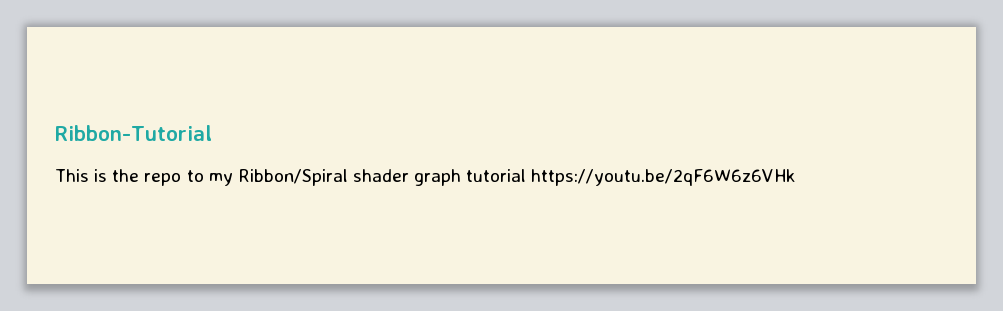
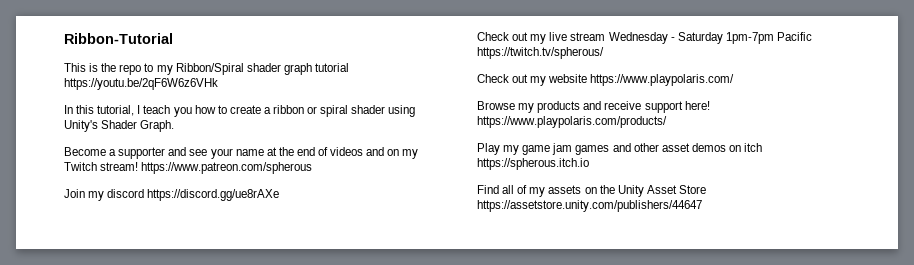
(797, 177) none -> [64,105,416,117] [64,120,175,132] [64,147,419,159] [64,162,313,174] [64,189,280,201] [477,32,812,44] [477,47,604,59] [477,74,735,86] [477,101,710,113] [477,116,667,128] [477,143,763,155] [477,158,589,170] [477,185,706,197] [477,200,702,212] // In this tutorial, I teach you how to create a ribbon or spiral shader using Unity's Shader Graph. // Become a supporter and see your name at the end of videos and on my Twitch stream! https://www.patreon.com/spherous // Join my discord https://discord.gg/ue8rAXe // Check out my live stream Wednesday - Saturday 1pm-7pm Pacific https://twitch.tv/spherous/ // Check out my website https://www.playpolaris.com/ // Browse my products and receive support here! https://www.playpolaris.com/products/ // Play my game jam games and other asset demos on itch https://spherous.itch.io // Find all of my assets on the Unity Asset Store https://assetstore.unity.com/publishers/44647

